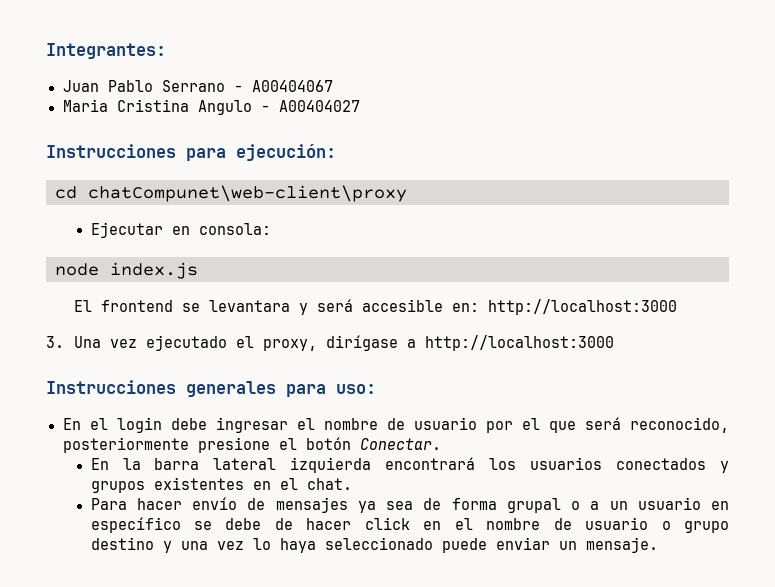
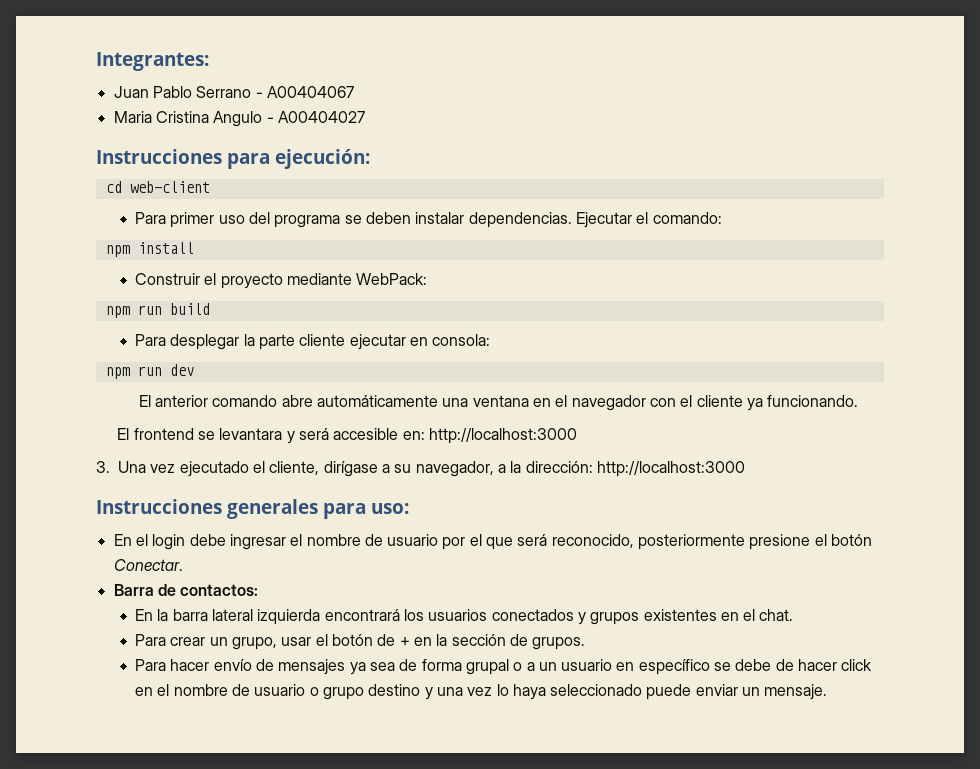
[88,185,407,202] [90,222,271,238] [55,262,198,279] chatCompunet\web-client\proxy // Ejecutar en consola: // node index.js -> [129,181,210,193] [134,212,722,228] [105,242,194,257] [134,273,428,289] [105,303,210,318] [134,334,491,350] [105,364,194,379] [138,395,859,411] web-client // Para primer uso del programa se deben instalar dependencias. Ejecutar el comando: // npm install // Construir el proyecto mediante WebPack: // npm run build // Para desplegar la parte cliente ejecutar en consola: // npm run dev // El anterior comando abre automáticamente una ventana en el navegador con el cliente ya funcionando.
[263,339,318,351] proxy, -> [269,461,320,475] cliente,
(417, 343) none -> [394,461,593,477] su navegador, a la dirección:
(441, 444) none -> [113,584,259,596] // Barra de contactos:
(352, 484) none -> [134,634,586,650] // Para crear un grupo, usar el botón de + en la sección de grupos.

